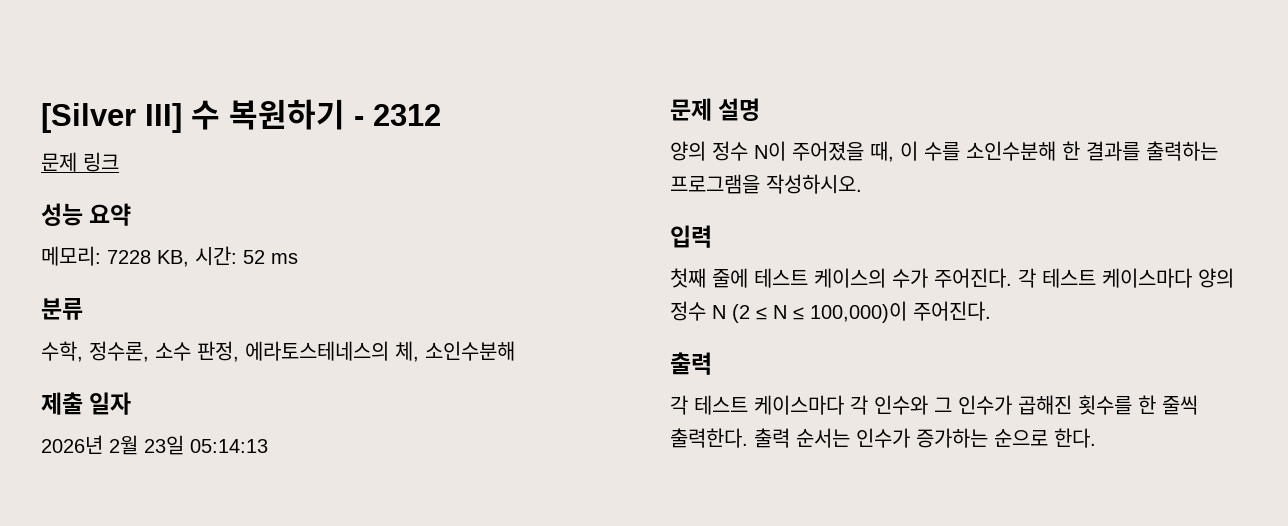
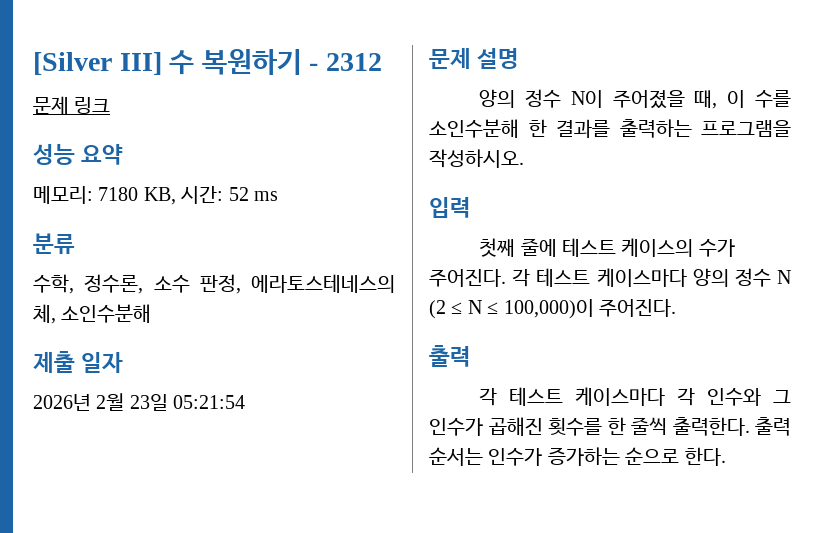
[107,250,151,264] 7228 -> [98,187,139,201] 7180
[190,439,268,453] 05:14:13 -> [173,395,246,409] 05:21:54

